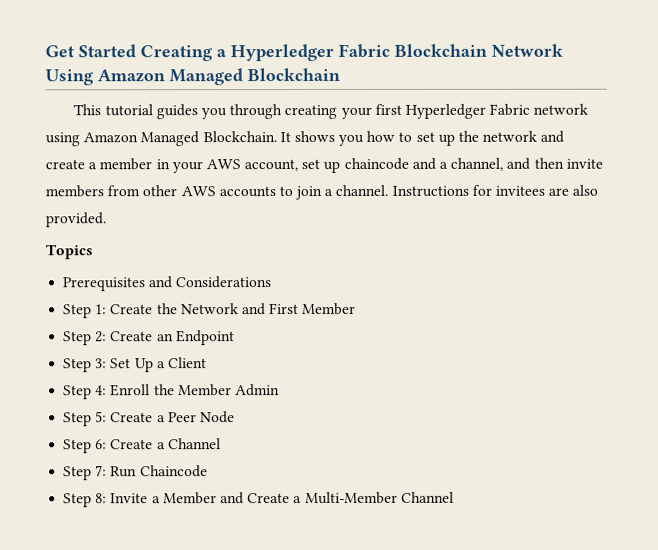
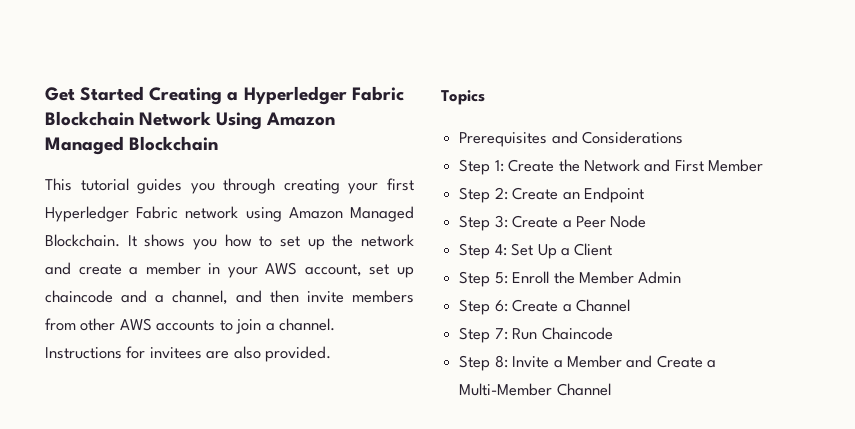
(108, 363) none -> [512,215,647,228] [459,243,507,259] Create a Peer Node // Step 4:
[95,385,108,396] 4: -> [494,272,508,284] 5:
[63,411,235,427] // Step 5: Create a Peer Node -> (682, 277) none

